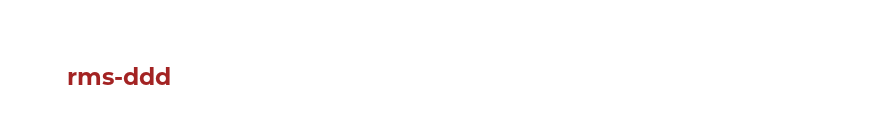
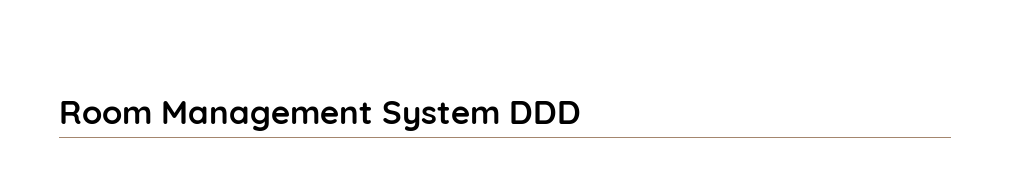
[67,67,171,85] rms-ddd -> [59,101,581,131] Room Management System DDD

